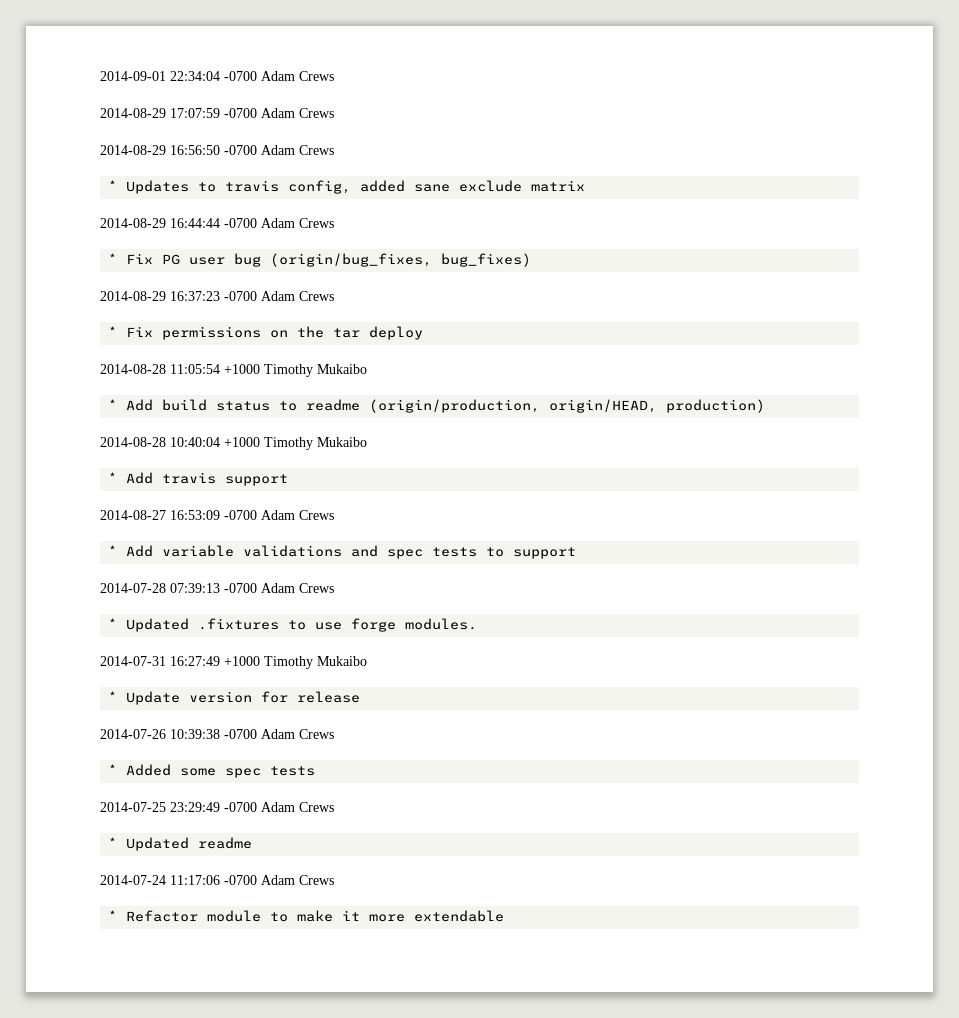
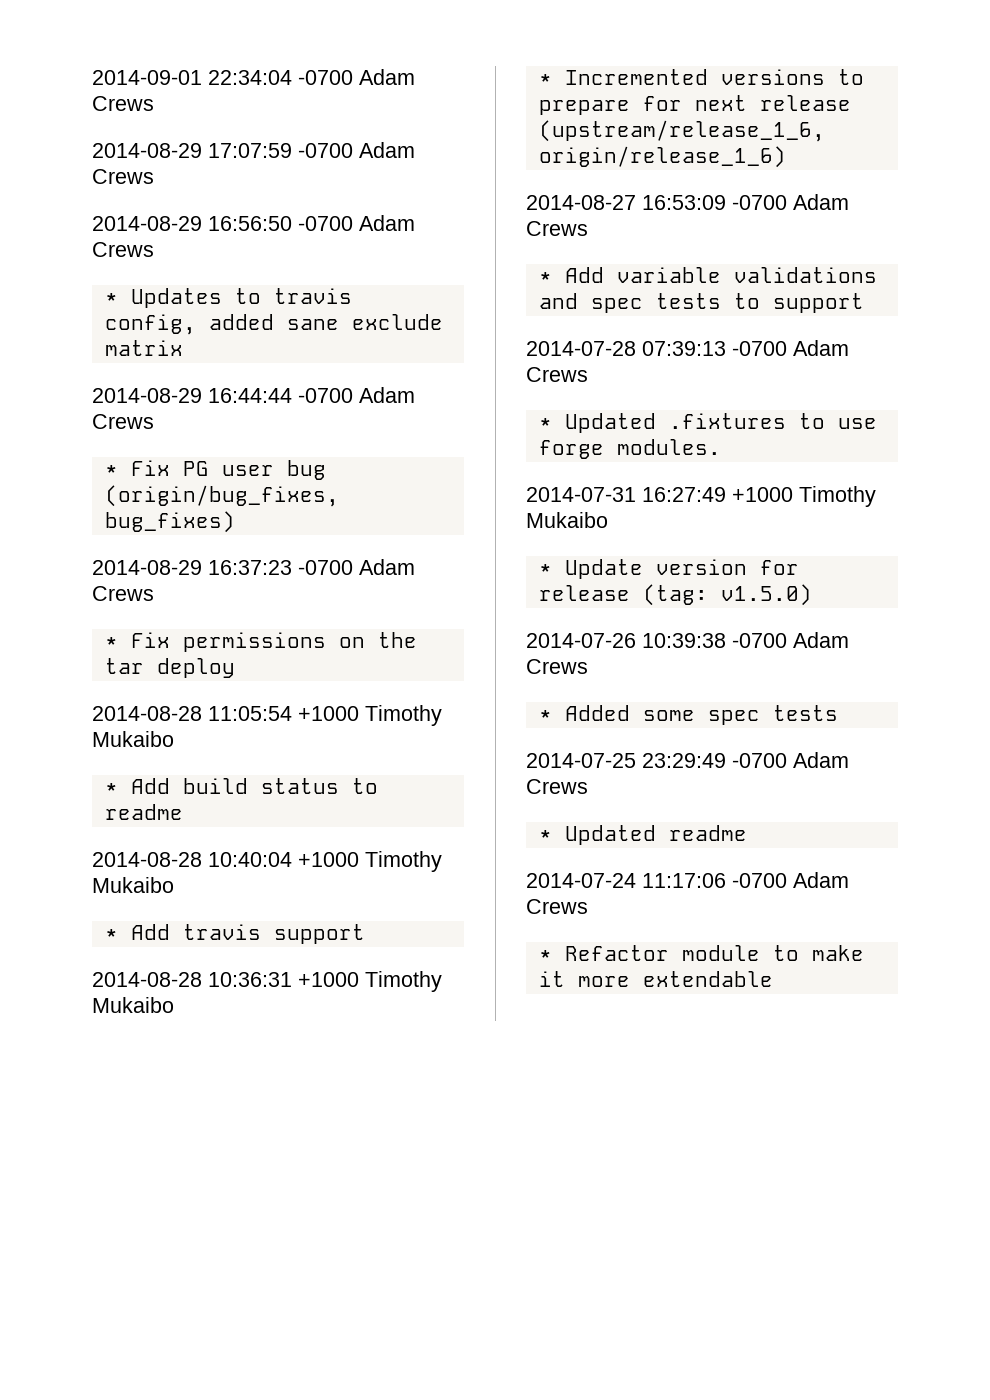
[369,399,766,413] (origin/production, origin/HEAD, production) -> (183, 812) none
(289, 480) none -> [92,971,442,992] [92,997,174,1013] [538,69,864,85] [538,95,851,115] [538,120,825,142] [538,146,786,168] // 2014-08-28 10:36:31 +1000 Timothy Mukaibo // * Incremented versions to prepare for next release (upstream/release_1_6, origin/release_1_6)
(361, 697) none -> [642,584,812,606] (tag: v1.5.0)

